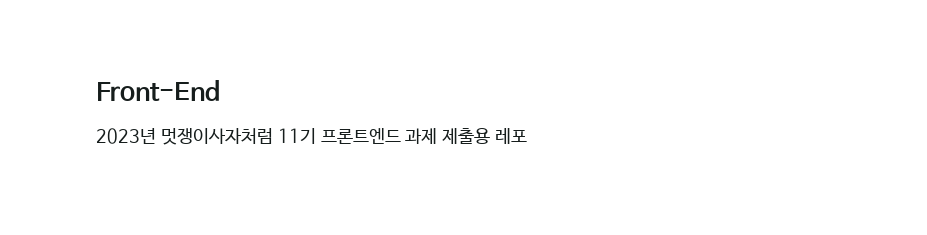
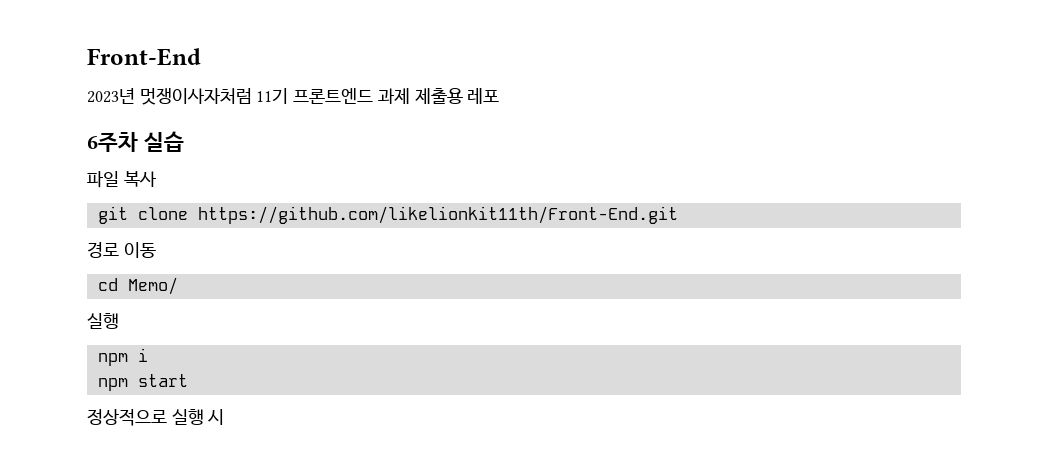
(528, 136) none -> [87,131,184,152] [87,171,157,188] [97,206,678,224] [87,242,156,258] [97,277,178,295] [87,313,119,329] [97,348,148,366] [97,374,188,391] [87,409,225,426] // 6주차 실습 // 파일 복사 // git clone https://github.com/likelionkit11th/Front-End.git // 경로 이동 // cd Memo/ // 실행 // npm i // npm start // 정상적으로 실행 시

